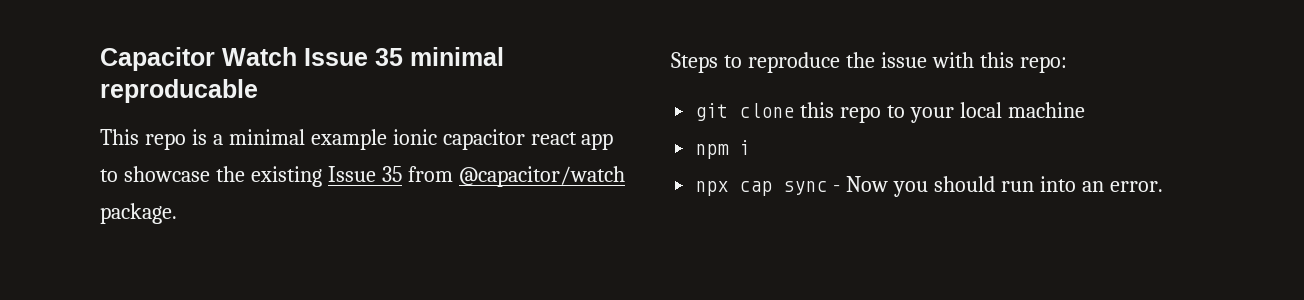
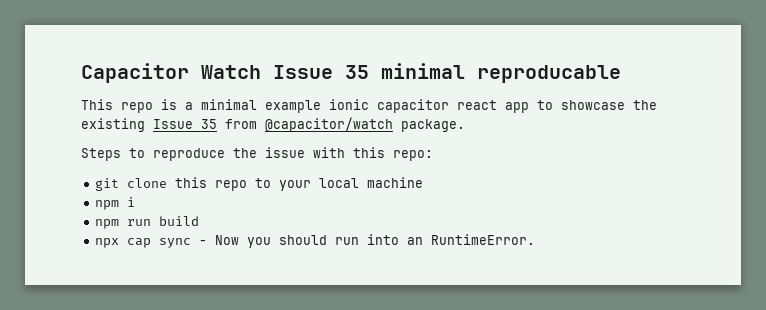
(751, 147) none -> [94,216,199,229] // npm run build
[1109,181,1163,192] error. -> [430,234,535,245] RuntimeError.

